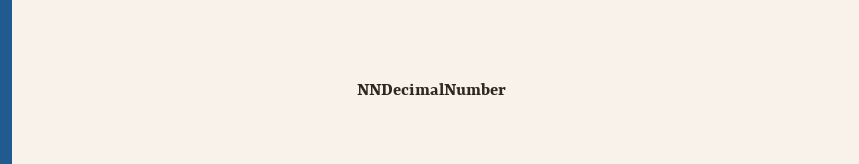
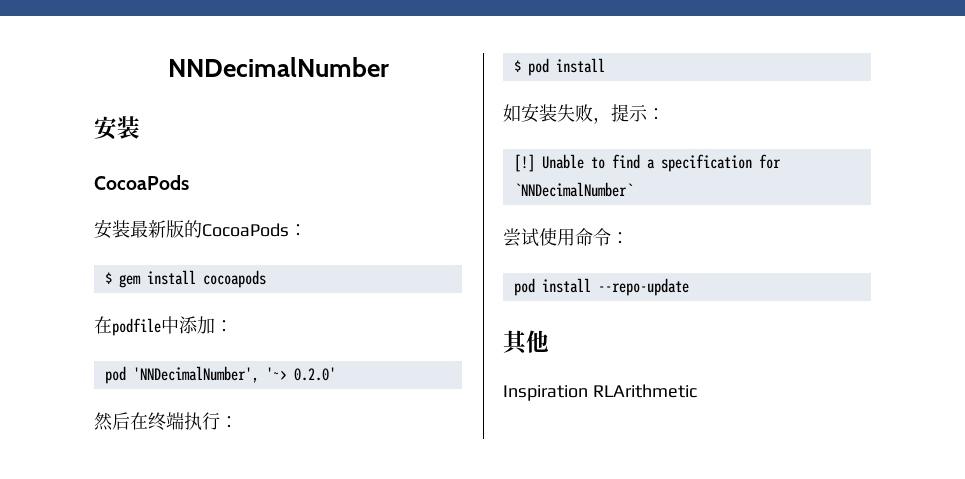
(506, 89) none -> [94,116,140,140] [94,175,189,190] [94,219,307,239] [104,270,266,288] [94,316,233,336] [104,366,336,384] [94,412,238,431] [513,58,605,76] [503,103,665,124] [513,154,781,172] [513,182,633,197] [503,228,629,247] [513,278,689,296] [503,330,549,355] [503,384,697,401] // 安装 // CocoaPods // 安装最新版的CocoaPods： // $ gem install cocoapods // 在podfile中添加： // pod 'NNDecimalNumber', '~> 0.2.0' // 然后在终端执行： // $ pod install // 如安装失败，提示： // [!] Unable to find a specification for `NNDecimalNumber` // 尝试使用命令： // pod install --repo-update // 其他 // Inspiration RLArithmetic

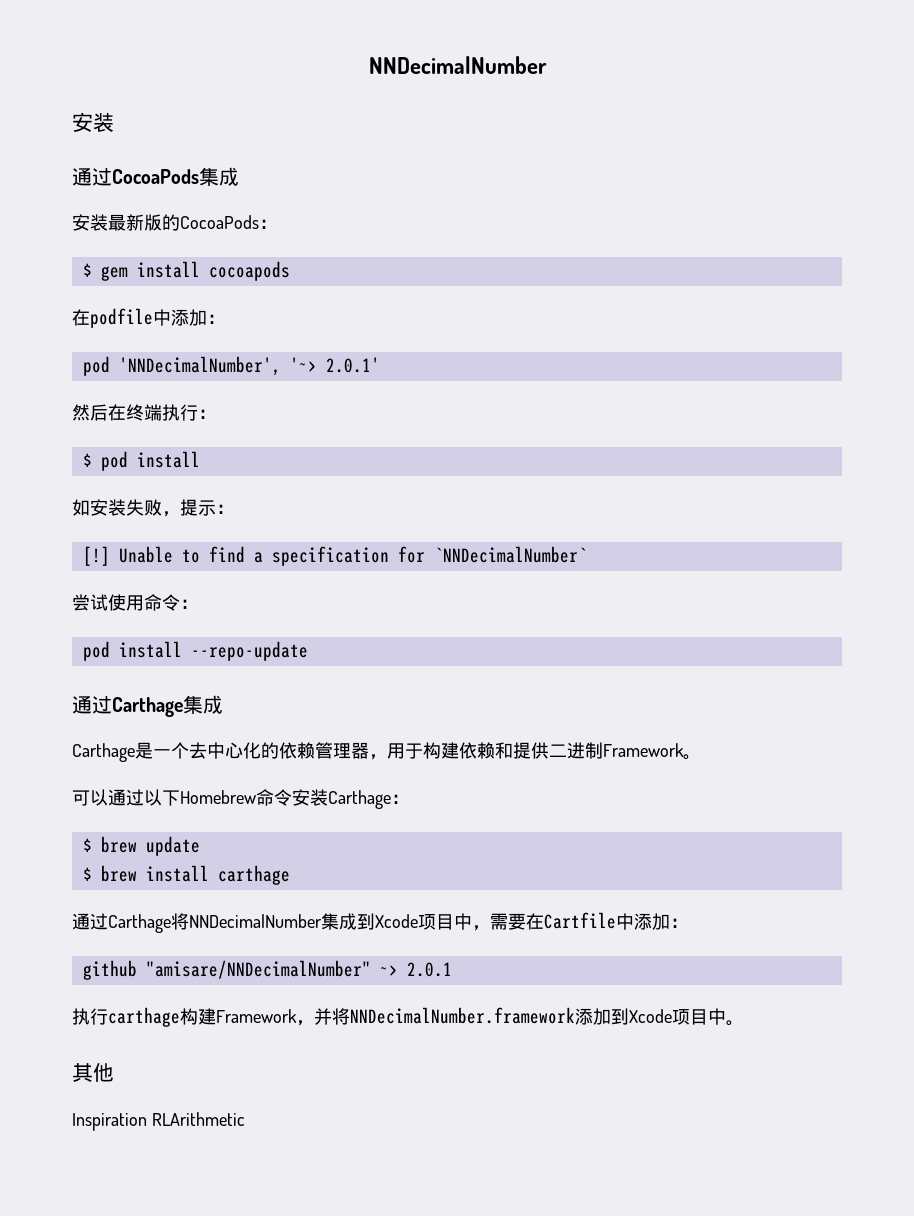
[94,175,189,190] CocoaPods -> [72,167,239,186] 通过CocoaPods集成
[293,367,336,381] 0.2.0' -> [325,357,380,373] 2.0.1'
(689, 287) none -> [72,695,223,717] [72,742,701,762] [72,789,409,809] [82,836,200,856] [82,865,290,885] [72,912,688,933] [82,960,452,980] [72,1007,744,1027] // 通过Carthage集成 // Carthage是一个去中心化的依赖管理器，用于构建依赖和提供二进制Framework。 // 可以通过以下Homebrew命令安装Carthage： // $ brew update // $ brew install carthage // 通过Carthage将NNDecimalNumber集成到Xcode项目中，需要在Cartfile中添加： // github "amisare/NNDecimalNumber" ~> 2.0.1 // 执行carthage构建Framework，并将NNDecimalNumber.framework添加到Xcode项目中。

